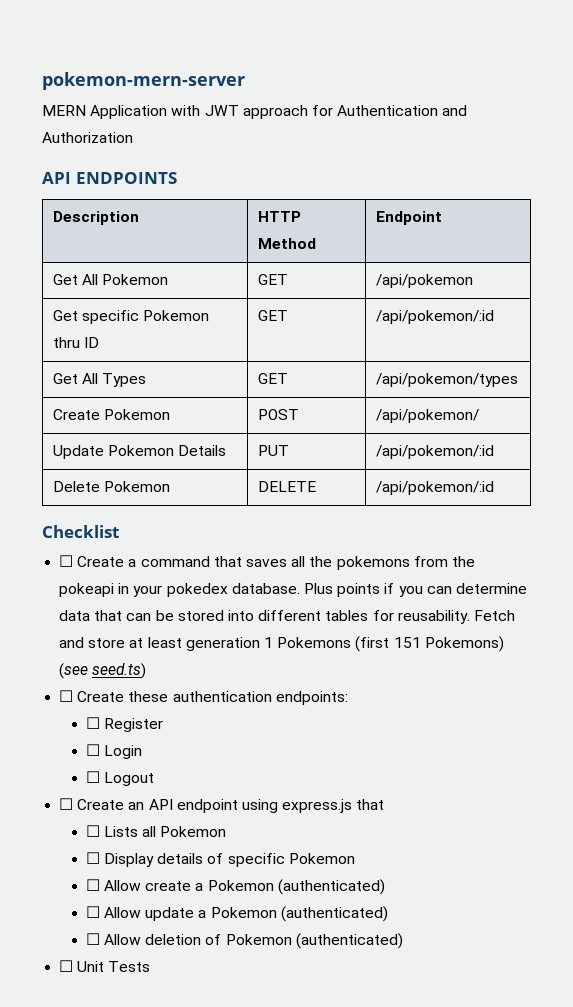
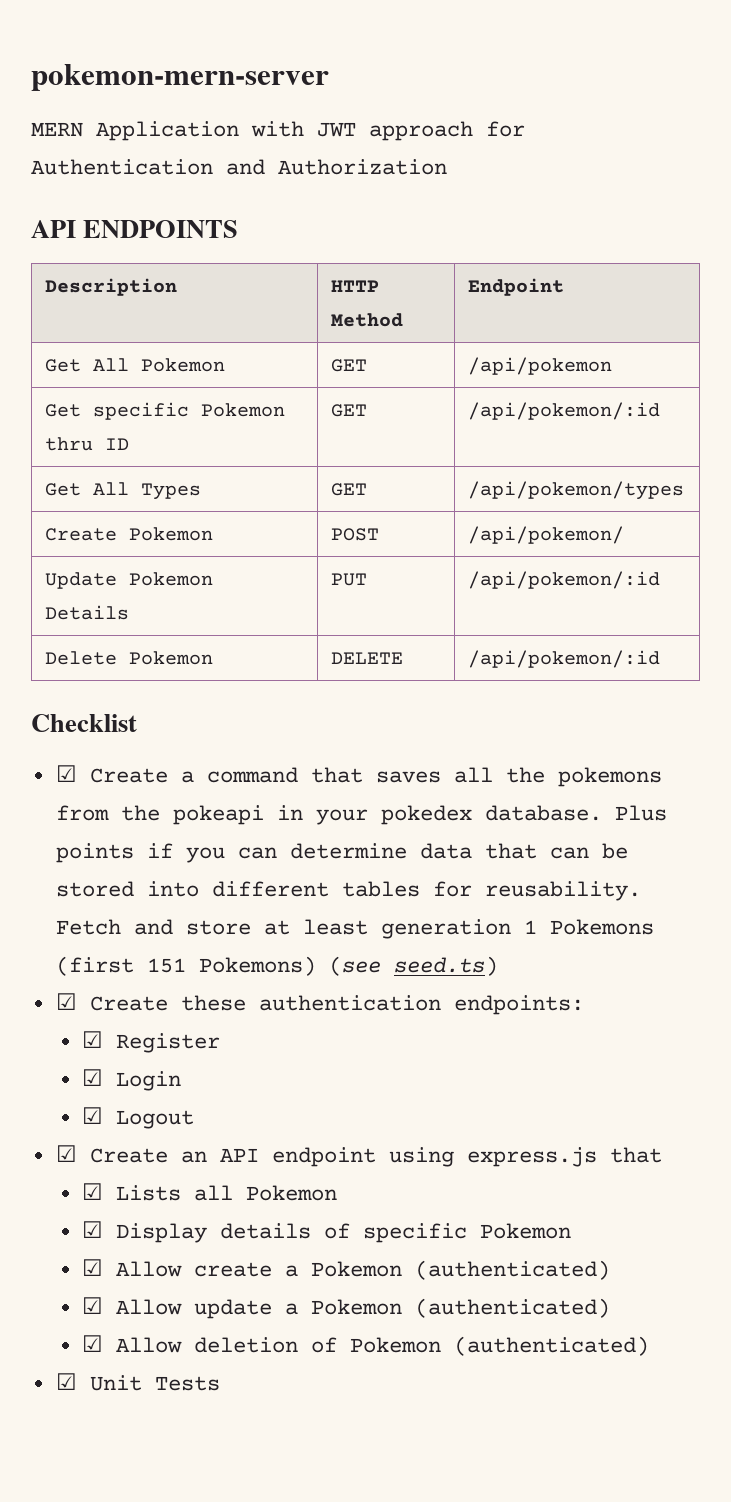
[59,555,74,567] ☐ -> [55,765,77,782] ☑
[59,690,74,702] ☐ -> [55,993,77,1010] ☑
[85,717,100,729] ☐ -> [81,1031,103,1048] ☑
[85,744,100,756] ☐ -> [81,1069,103,1086] ☑
[85,771,100,783] ☐ -> [81,1107,103,1124] ☑
[59,798,74,810] ☐ -> [55,1145,77,1162] ☑
[85,825,100,837] ☐ -> [81,1183,103,1200] ☑
[85,852,100,864] ☐ -> [81,1221,103,1238] ☑
[85,879,100,891] ☐ -> [81,1259,103,1276] ☑
[85,906,100,918] ☐ -> [81,1297,103,1314] ☑
[85,933,100,945] ☐ -> [81,1335,103,1352] ☑
[59,960,74,972] ☐ -> [55,1373,77,1390] ☑

